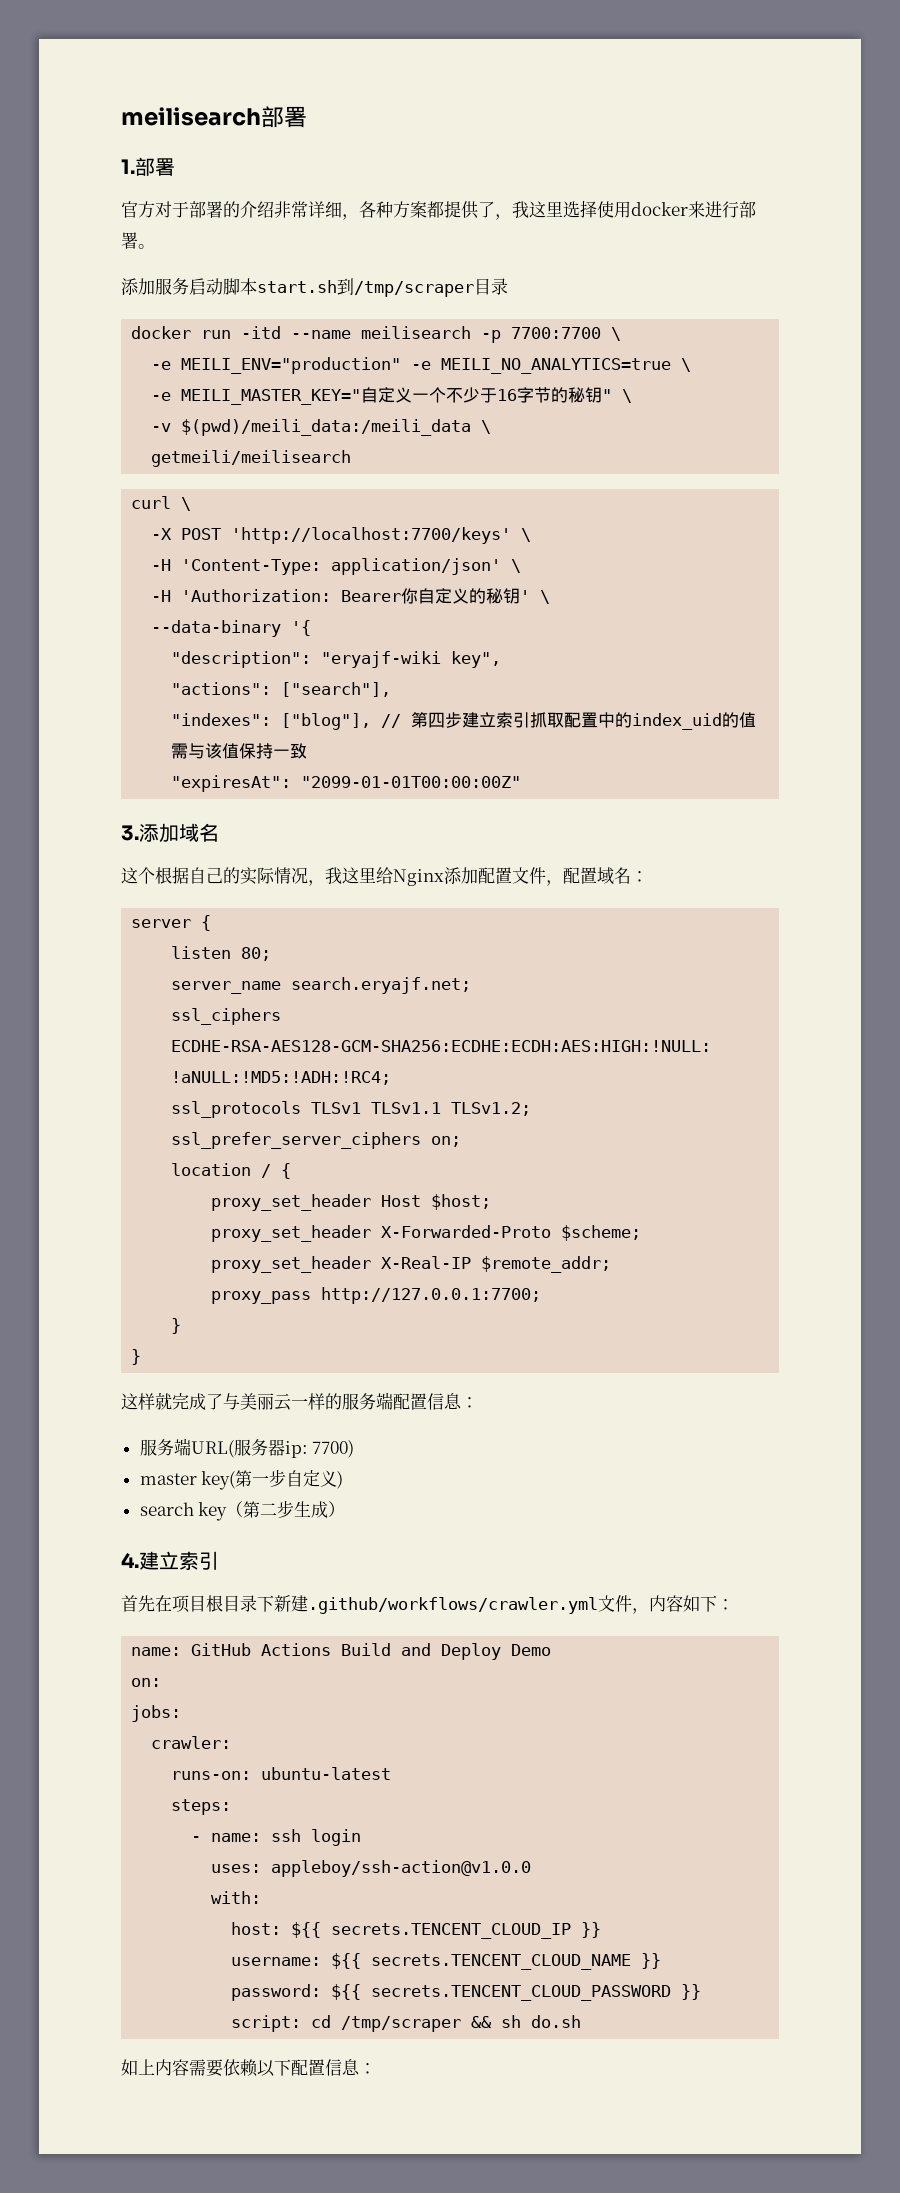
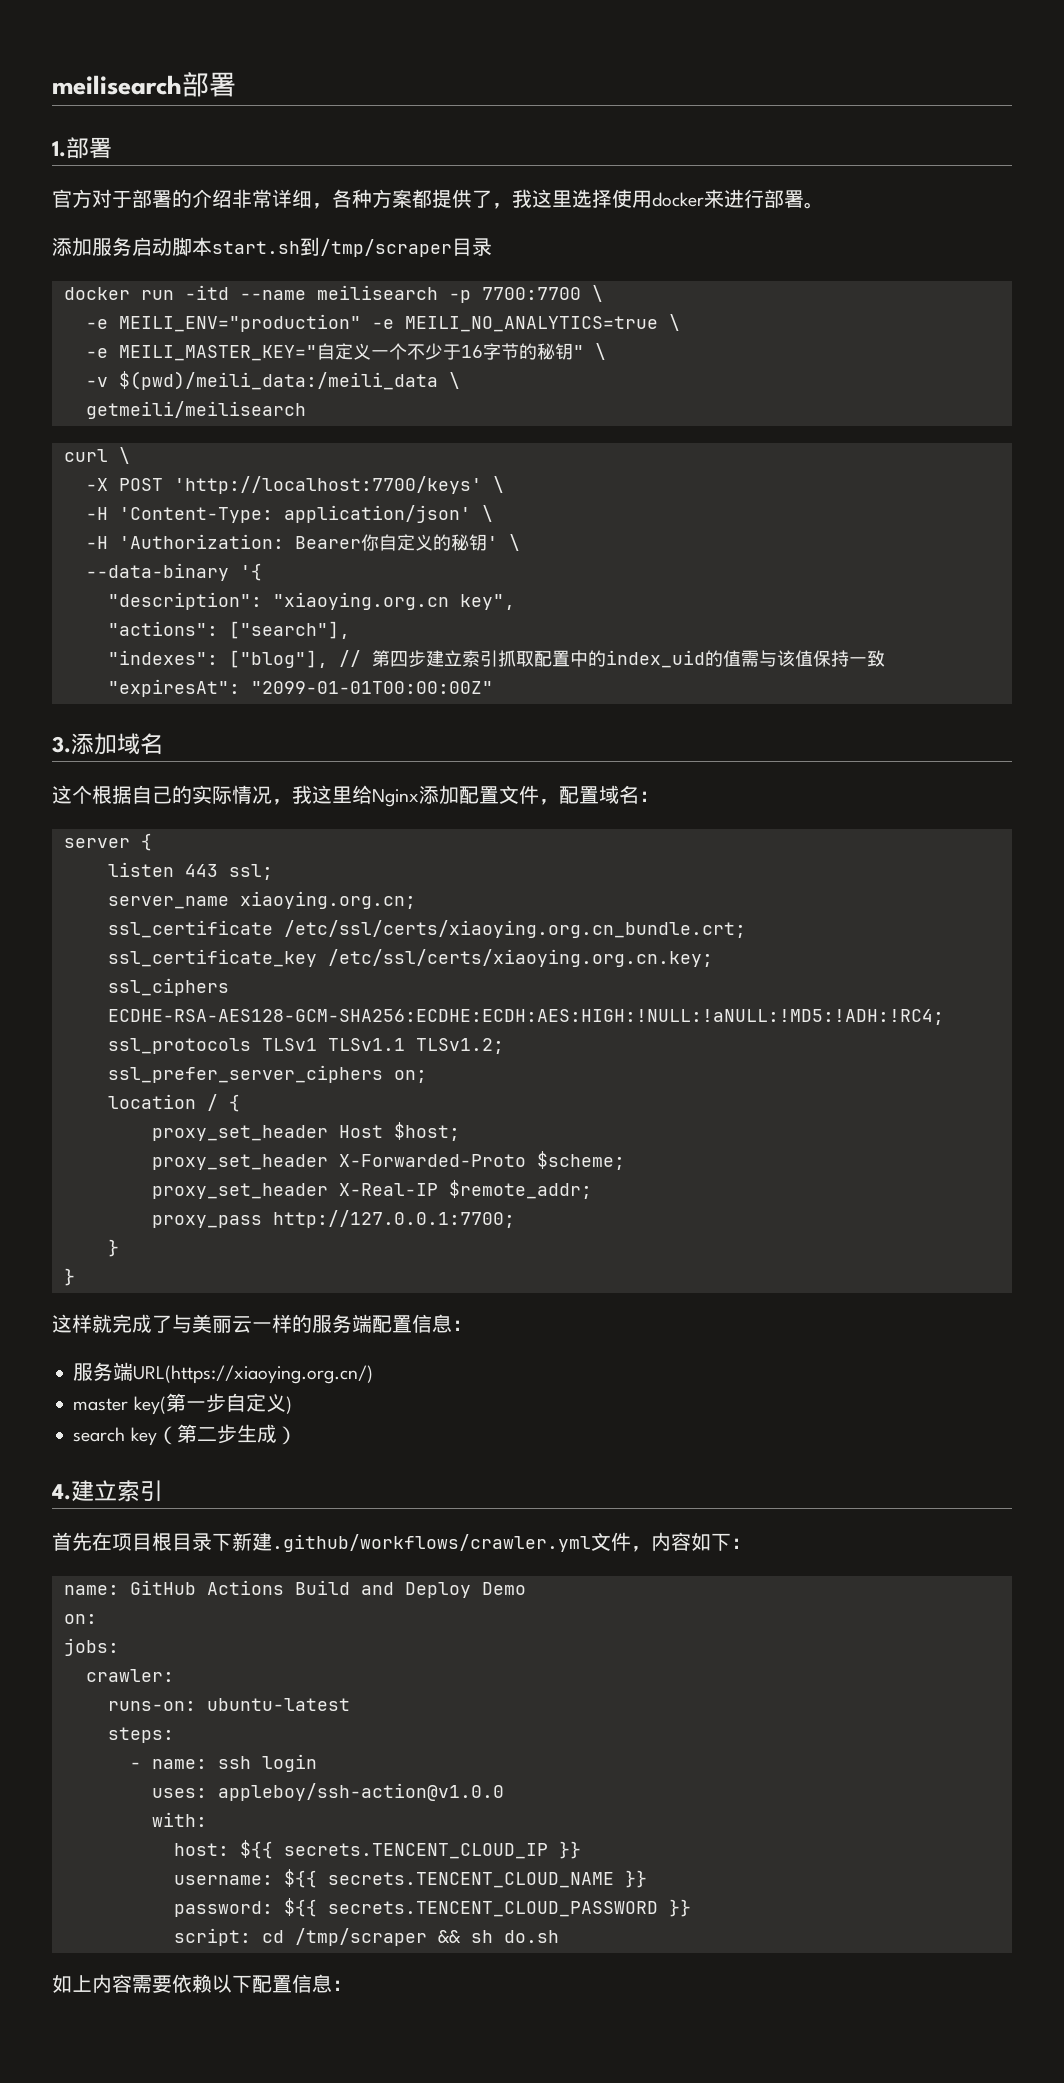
[321,651,442,668] "eryajf-wiki -> [272,592,449,610] "xiaoying.org.cn
[241,947,272,961] 80; -> [184,864,273,880] 443 ssl;
[291,977,472,994] search.eryajf.net; -> [239,891,416,909] [107,920,746,938] [107,949,713,967] xiaoying.org.cn; // ssl_certificate /etc/ssl/certs/xiaoying.org.cn_bundle.crt; // ssl_certificate_key /etc/ssl/certs/xiaoying.org.cn.key;
[190,1439,355,1458] URL(服务器ip: 7700) -> [133,1365,374,1384] URL(https://xiaoying.org.cn/)

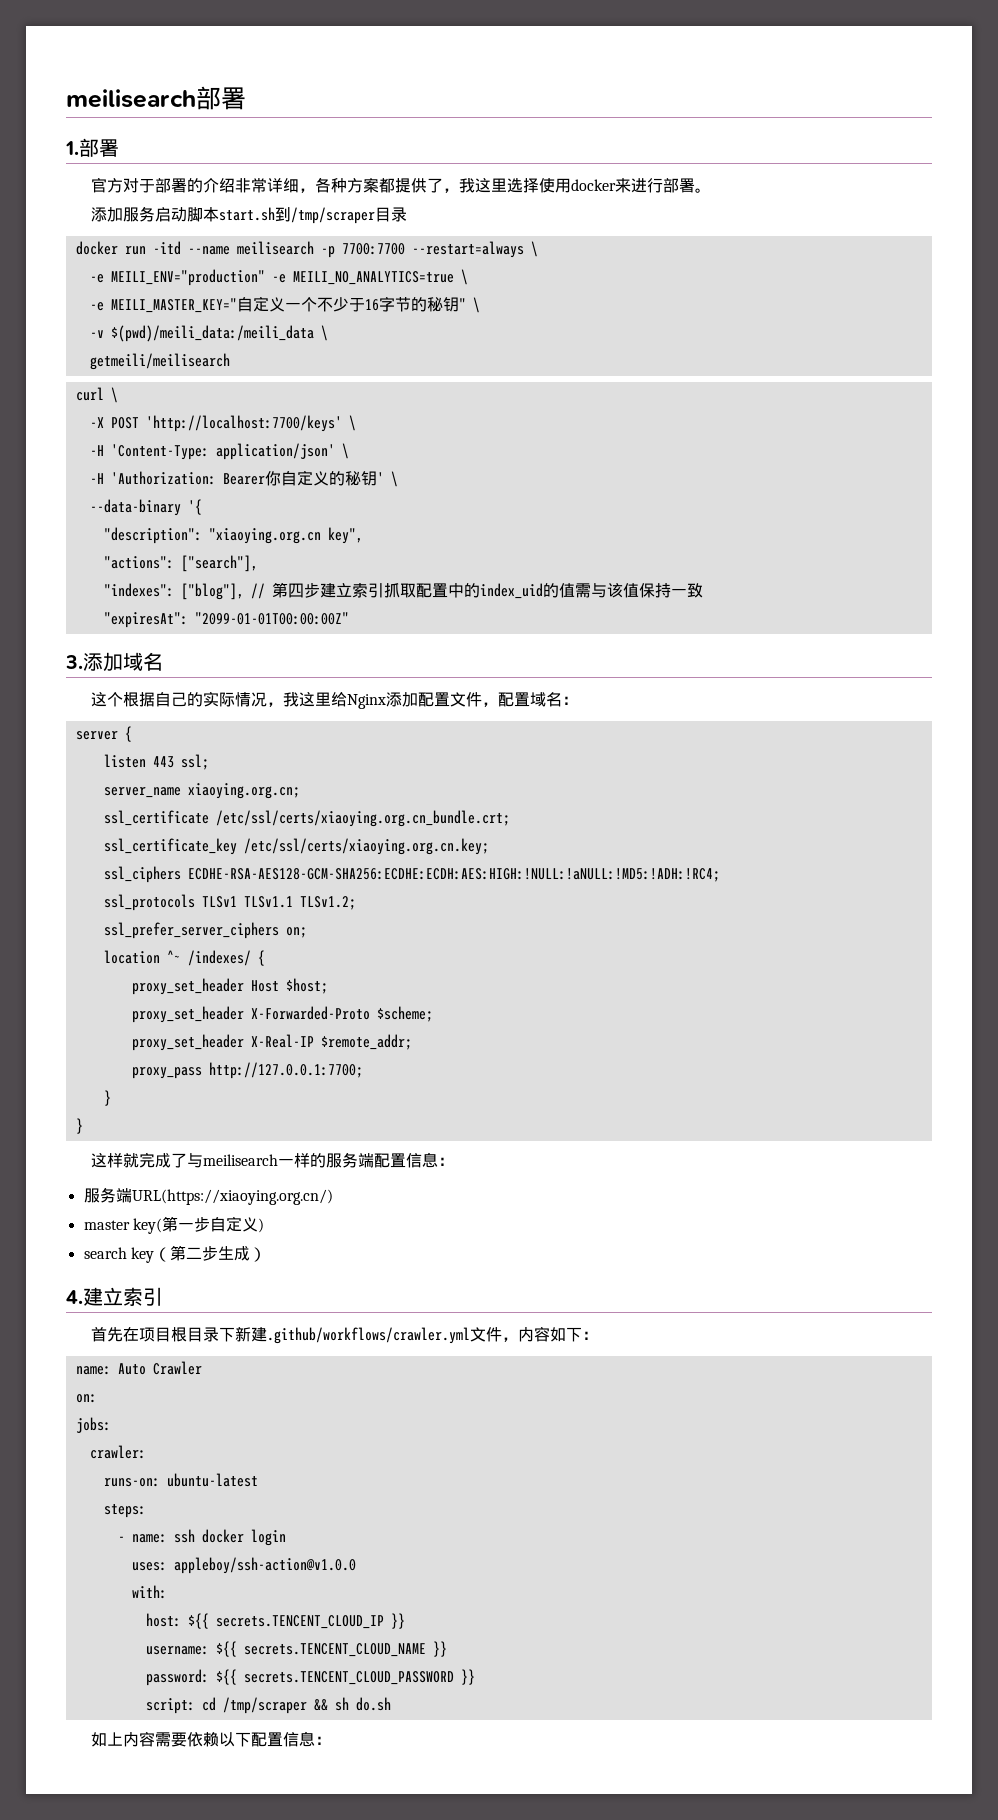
(581, 293) none -> [411,241,524,258] --restart=always
[206,1094,218,1111] / -> [166,950,251,966] ^~ /indexes/
[192,1314,252,1333] 美丽云 -> [203,1154,279,1166] meilisearch
[129,1580,526,1598] GitHub Actions Build and Deploy Demo -> [117,1361,202,1375] Auto Crawler
(251, 1762) none -> [201,1529,244,1543] docker

